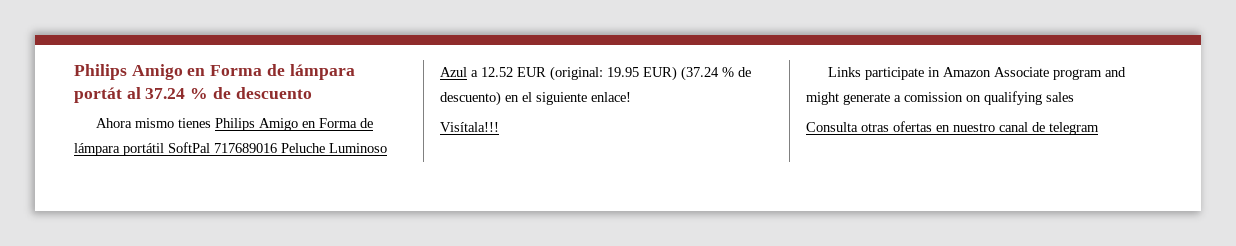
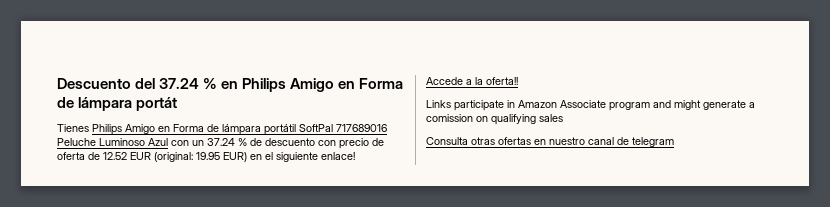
(74, 72) none -> [57,78,239,89] Descuento del 37.24 % en
[126,87,312,99] [95,118,211,128] al 37.24 % de descuento // Ahora mismo tienes -> [57,124,89,132] // Tienes
[471,70,478,77] a -> [171,138,384,149] [57,152,100,160] con un 37.24 % de descuento con precio de oferta de
[681,66,751,81] [440,91,501,106] (37.24 % de descuento) -> (247, 157) none
[440,122,499,132] Visítala!!! -> [426,77,518,85] Accede a la oferta!!

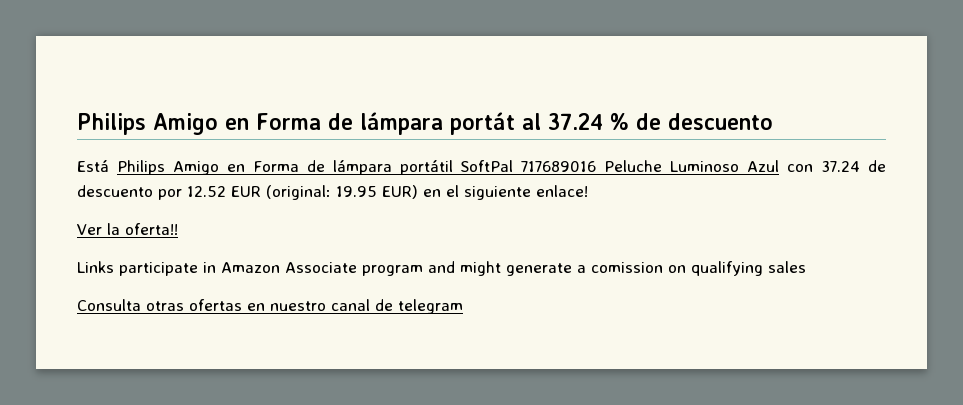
[57,78,239,89] Descuento del 37.24 % en -> (77, 124) none
[57,124,89,132] // Tienes -> [521,113,773,130] [77,160,109,172] al 37.24 % de descuento // Está
[192,138,384,149] [57,152,100,160] un 37.24 % de descuento con precio de oferta de -> [821,160,886,172] [77,185,182,200] 37.24 de descuento por
[426,77,472,85] Accede a -> [77,224,102,235] Ver

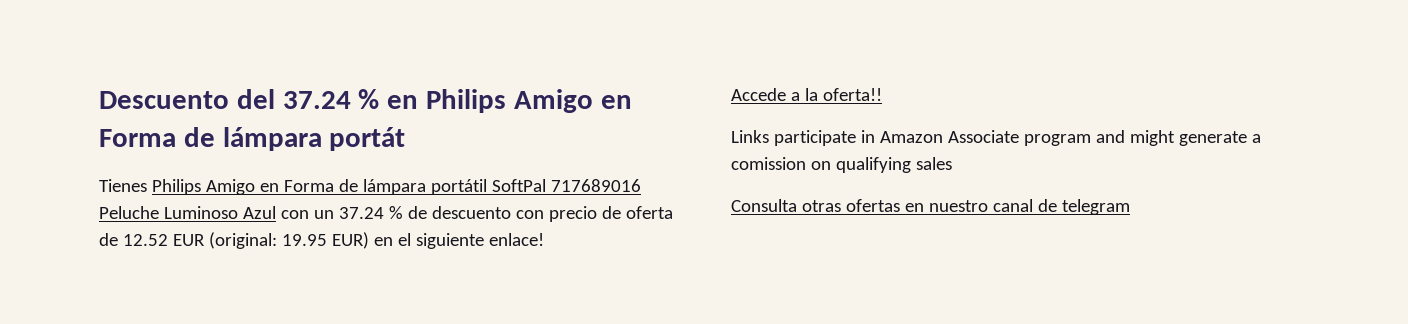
(77, 124) none -> [99,89,419,109] Descuento del 37.24 % en
[521,113,773,130] [77,160,109,172] al 37.24 % de descuento // Está -> [99,179,147,192] // Tienes
[821,160,886,172] [77,185,182,200] 37.24 de descuento por -> [313,206,673,222] [99,233,118,246] un 37.24 % de descuento con precio de oferta de
[77,224,102,235] Ver -> [731,88,800,101] Accede a

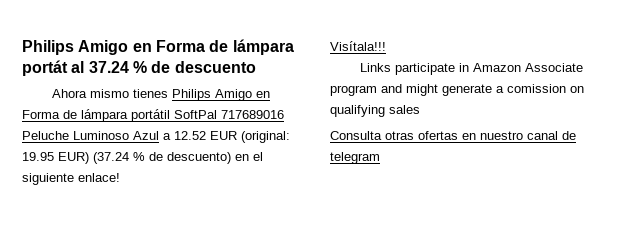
[99,89,419,109] Descuento del 37.24 % en -> (22, 47) none
[99,179,147,192] // Tienes -> [71,61,256,73] [51,89,168,98] al 37.24 % de descuento // Ahora mismo tienes
[280,206,673,222] [99,233,118,246] con un 37.24 % de descuento con precio de oferta de -> [163,133,171,140] a
(369, 240) none -> [93,152,231,164] (37.24 % de descuento)
[731,88,882,101] Accede a la oferta!! -> [330,41,386,51] Visítala!!!

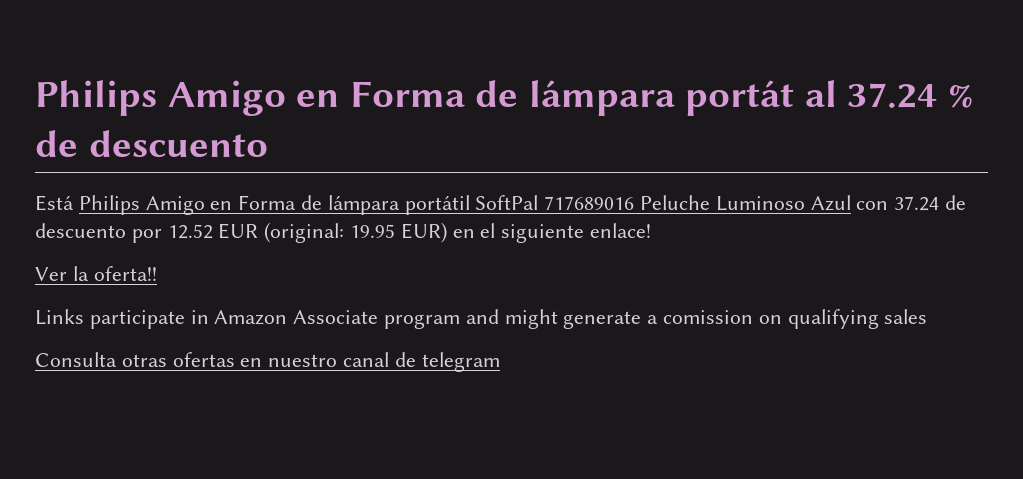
[51,89,168,98] Ahora mismo tienes -> [35,195,74,211] Está
[163,133,171,140] a -> [856,195,967,211] [35,223,162,243] con 37.24 de descuento por
[93,152,231,164] (37.24 % de descuento) -> (447, 232) none
[330,41,386,51] Visítala!!! -> [35,266,157,281] Ver la oferta!!

